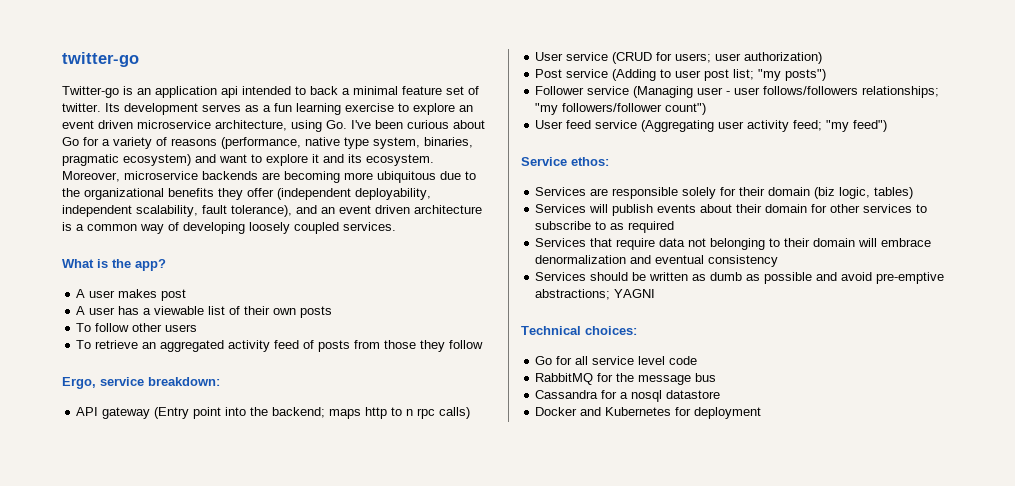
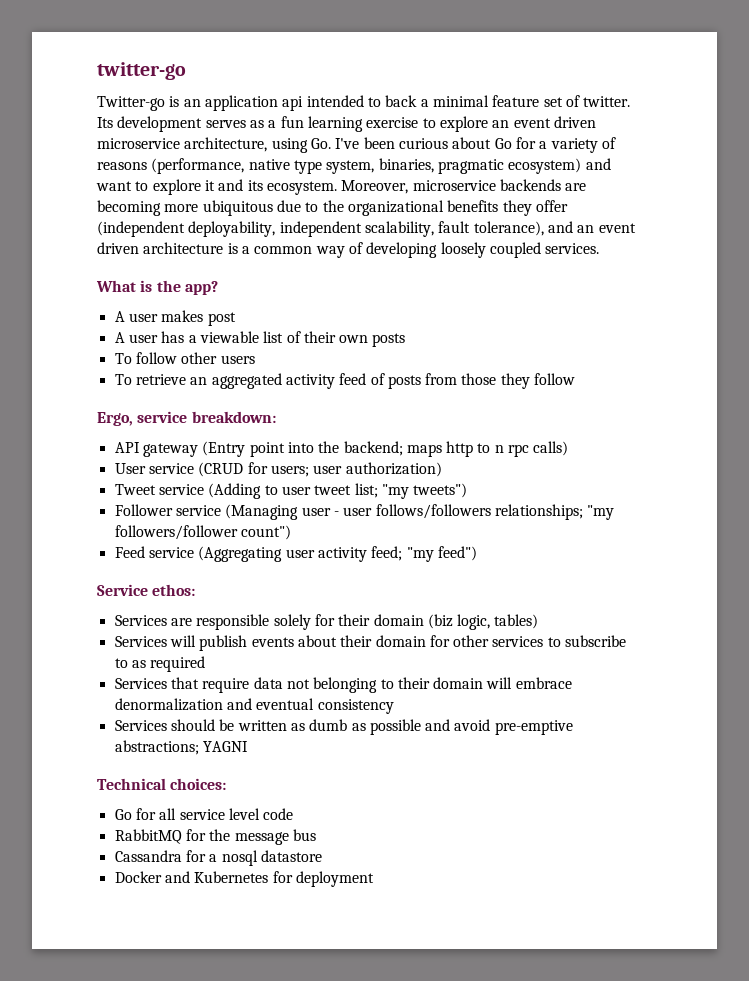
[535,69,563,78] Post -> [114,484,156,495] Tweet
[704,69,730,81] post -> [314,485,352,495] tweet
[785,69,827,81] posts") -> [413,483,468,498] tweets")
[535,120,592,129] User feed -> [114,546,145,558] Feed

